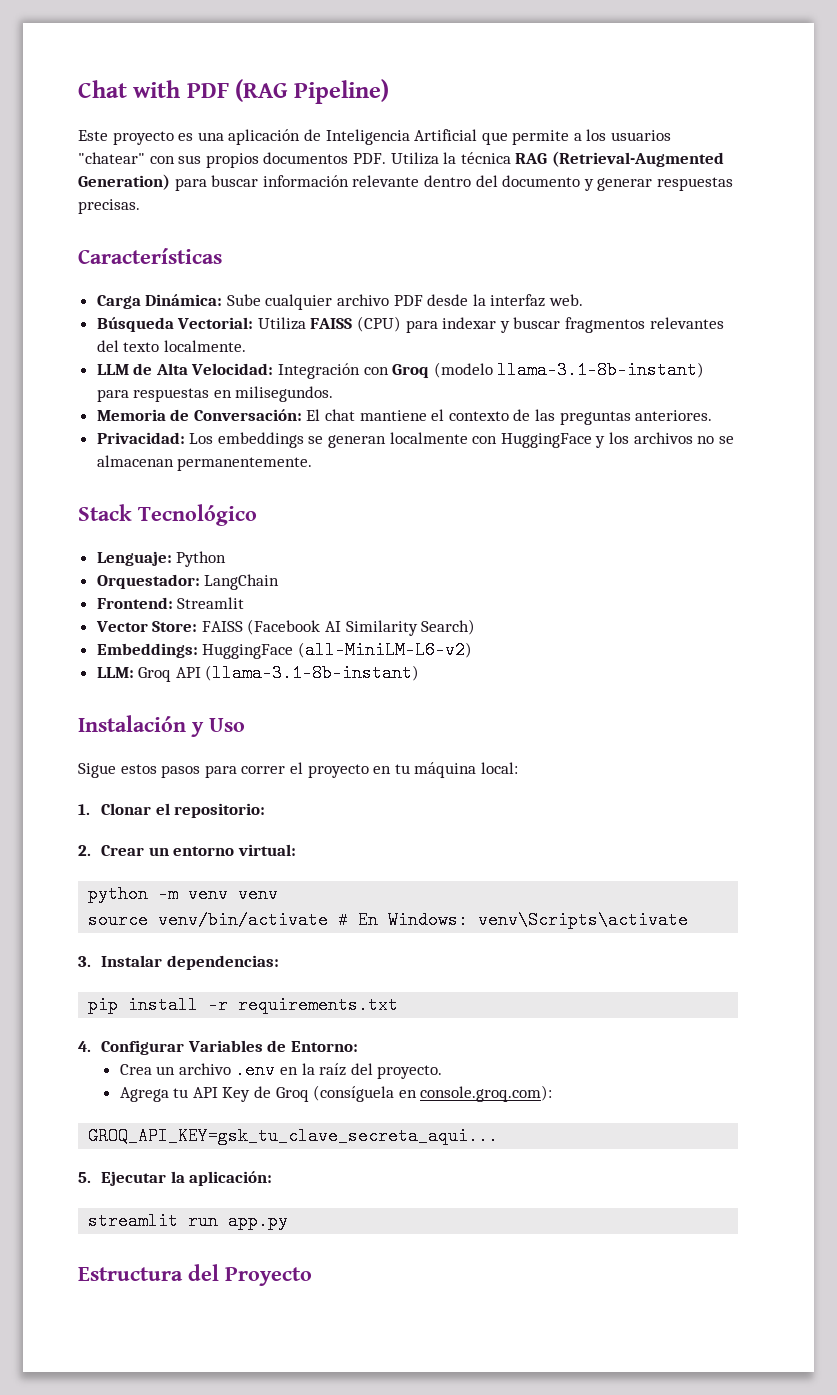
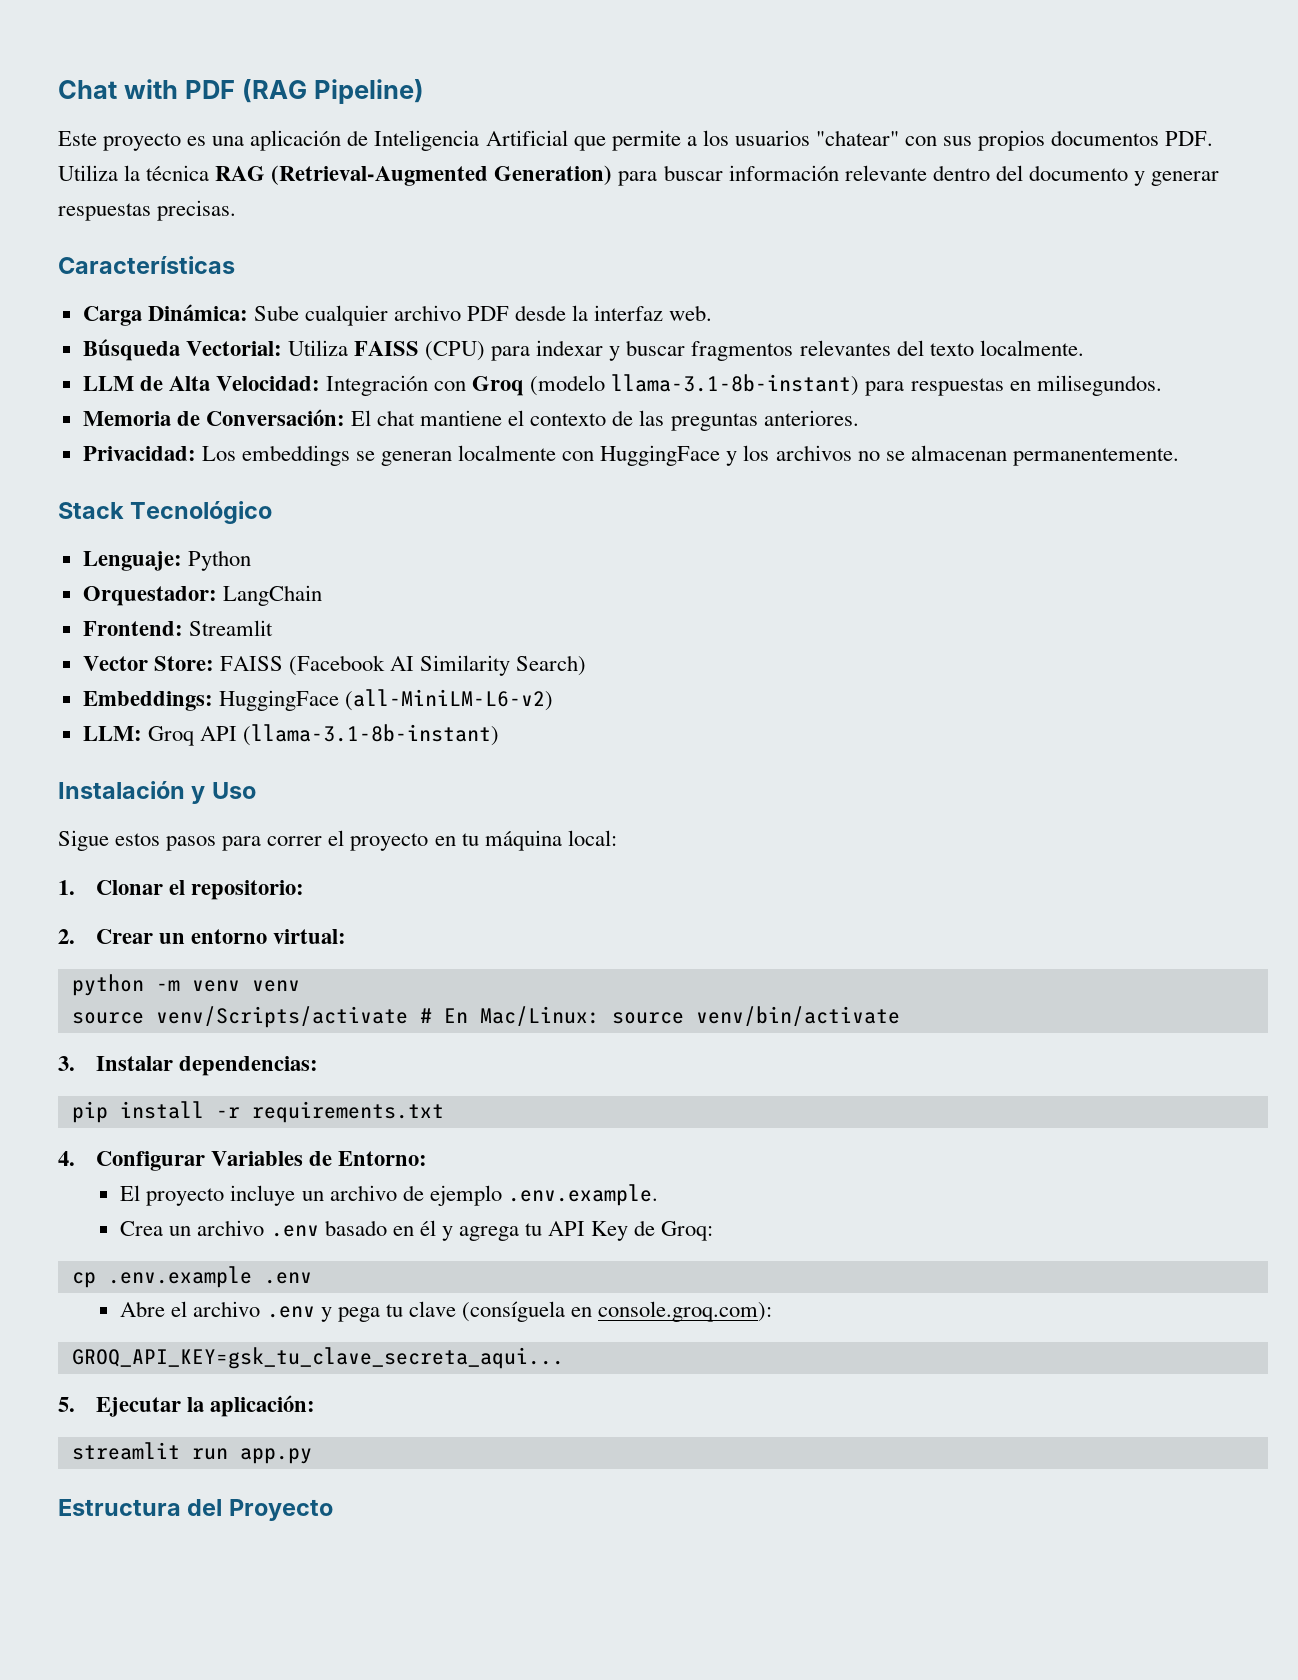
[158,911,329,929] venv/bin/activate -> [155,1006,408,1028] venv/Scripts/activate
[388,911,689,929] Windows: venv\Scripts\activate -> [479,1006,900,1026] Mac/Linux: source venv/bin/activate
[119,1061,443,1079] [119,1086,309,1102] Crea un archivo .env en la raíz del proyecto. // Agrega tu API Key de Groq -> [120,1184,658,1206] [120,1220,714,1241] [71,1266,312,1288] [120,1301,456,1322] El proyecto incluye un archivo de ejemplo .env.example. // Crea un archivo .env basado en él y agrega tu API Key de Groq: // cp .env.example .env // Abre el archivo .env y pega tu clave

